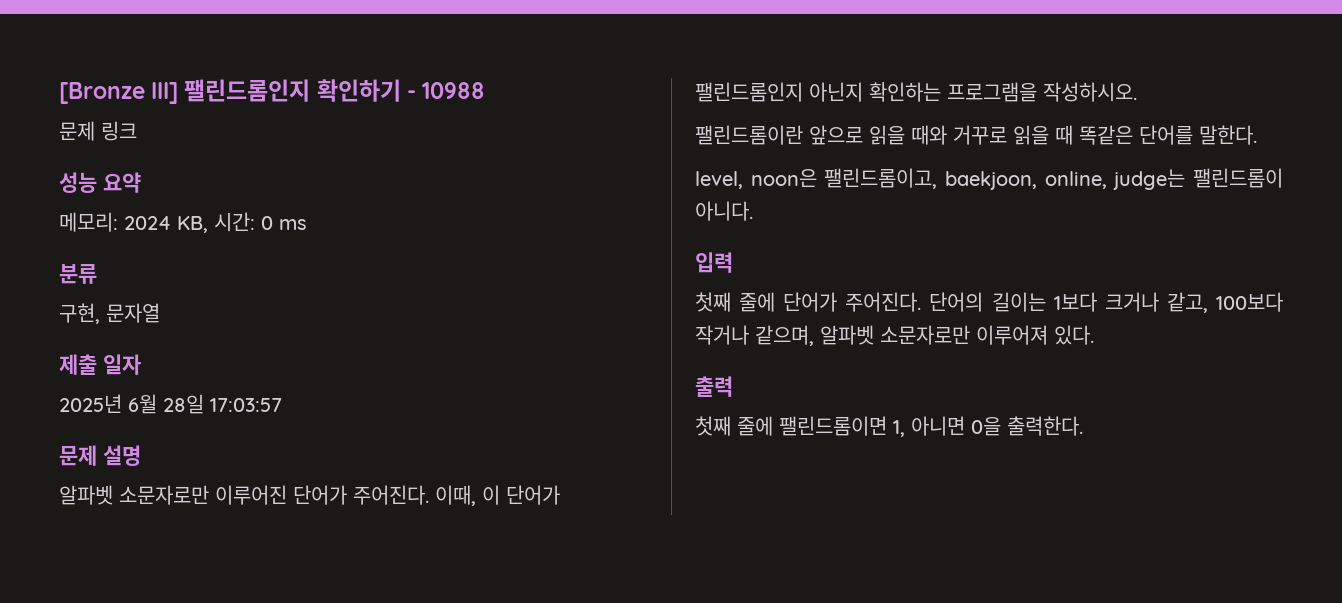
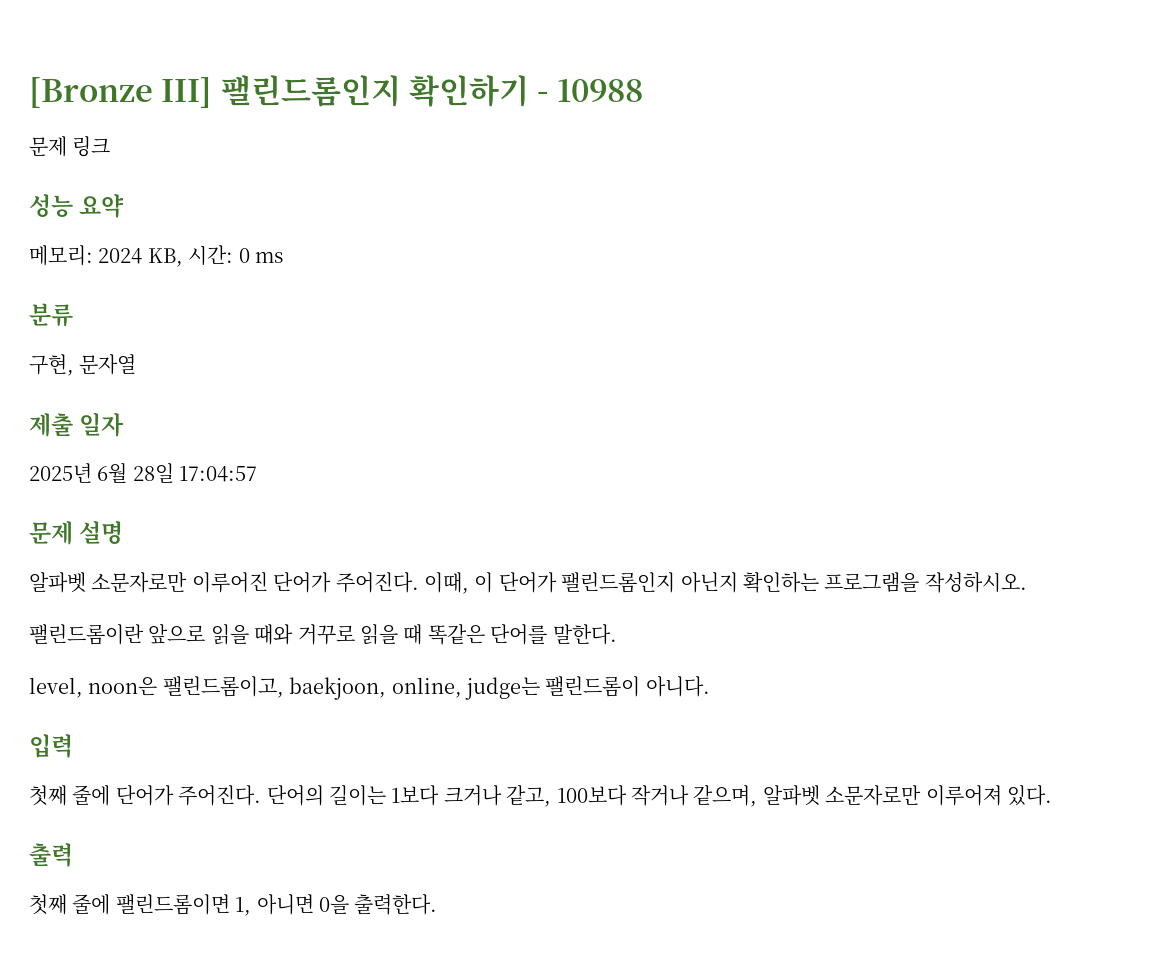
[210,398,282,412] 17:03:57 -> [179,466,258,482] 17:04:57

